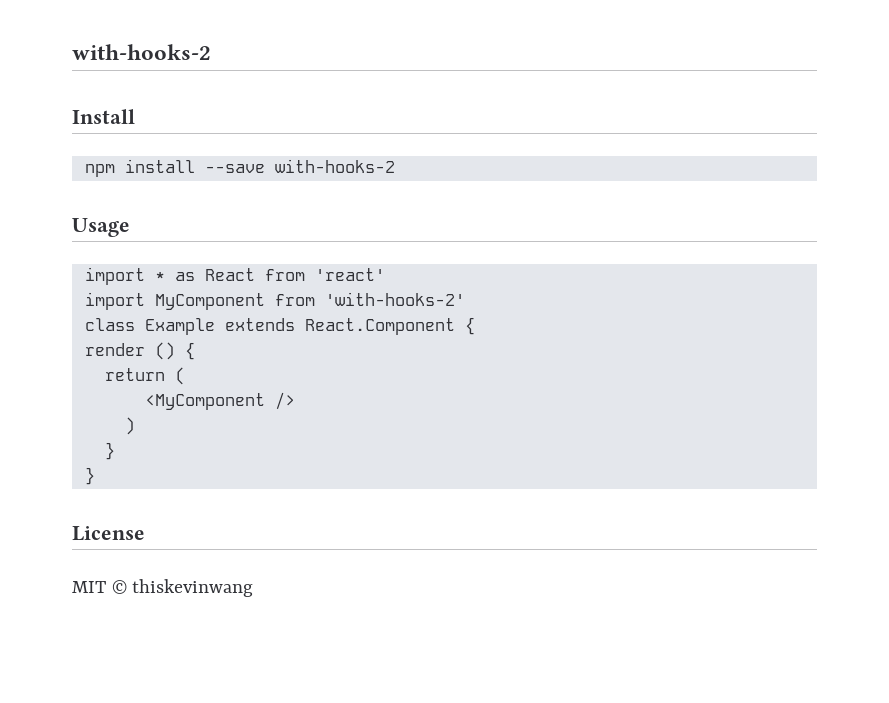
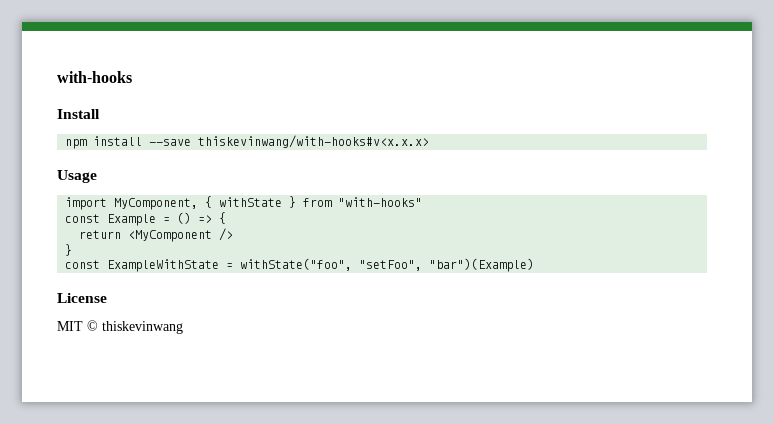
[72,44,211,60] with-hooks-2 -> [57,71,132,83] with-hooks
[274,159,395,173] with-hooks-2 -> [198,135,430,148] thiskevinwang/with-hooks#v<x.x.x>
[154,268,385,281] [84,292,465,310] [84,317,475,335] [84,342,175,360] * as React from 'react' // import MyComponent from 'with-hooks-2' // class Example extends React.Component { // render () -> [114,196,423,210] [65,212,213,226] MyComponent, { withState } from "with-hooks" // const Example = () =>
[174,367,185,385] ( // -> (122, 234) none
[124,417,135,435] [104,442,115,460] [84,467,95,485] // ) // } // } -> [65,244,73,256] [65,258,535,272] // } // const ExampleWithState = withState("foo", "setFoo", "bar")(Example)

